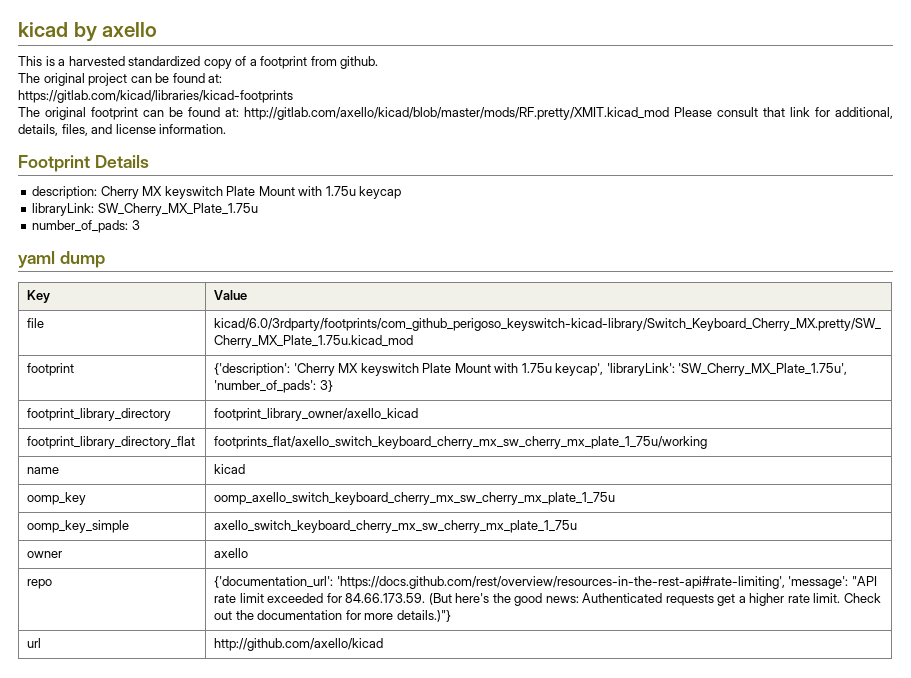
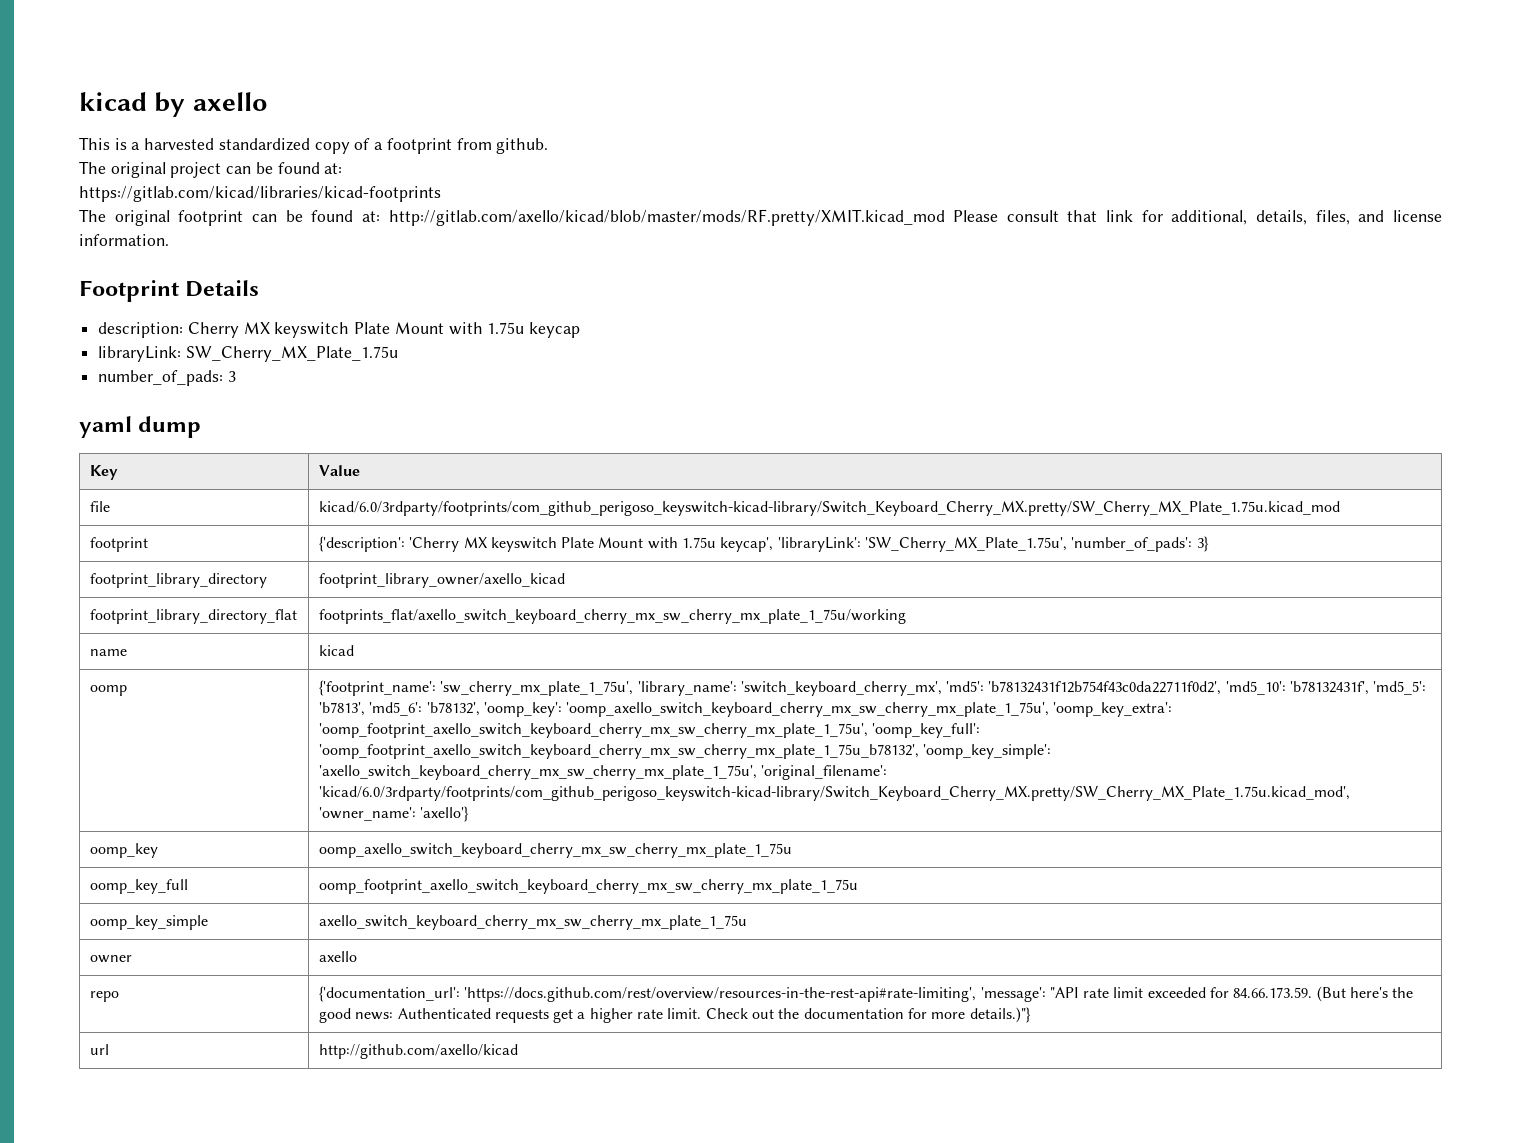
(246, 469) none -> [89,685,127,696] [318,680,1427,696] [318,702,1173,717] [318,723,981,738] [318,744,1052,759] [318,765,888,780] [318,786,1350,801] [318,806,470,822] // oomp | {'footprint_name': 'sw_cherry_mx_plate_1_75u', 'library_name': 'switch_keyboard_cherry_mx', 'md5': 'b78132431f12b754f43c0da22711f0d2', 'md5_10': 'b78132431f', 'md5_5': 'b7813', 'md5_6': 'b78132', 'oomp_key': 'oomp_axello_switch_keyboard_cherry_mx_sw_cherry_mx_plate_1_75u', 'oomp_key_extra': 'oomp_footprint_axello_switch_keyboard_cherry_mx_sw_cherry_mx_plate_1_75u', 'oomp_key_full': 'oomp_footprint_axello_switch_keyboard_cherry_mx_sw_cherry_mx_plate_1_75u_b78132', 'oomp_key_simple': 'axello_switch_keyboard_cherry_mx_sw_cherry_mx_plate_1_75u', 'original_filename': 'kicad/6.0/3rdparty/footprints/com_github_perigoso_keyswitch-kicad-library/Switch_Keyboard_Cherry_MX.pretty/SW_Cherry_MX_Plate_1.75u.kicad_mod', 'owner_name': 'axello'}
(616, 498) none -> [89,879,188,894] [318,879,858,894] // oomp_key_full | oomp_footprint_axello_switch_keyboard_cherry_mx_sw_cherry_mx_plate_1_75u

